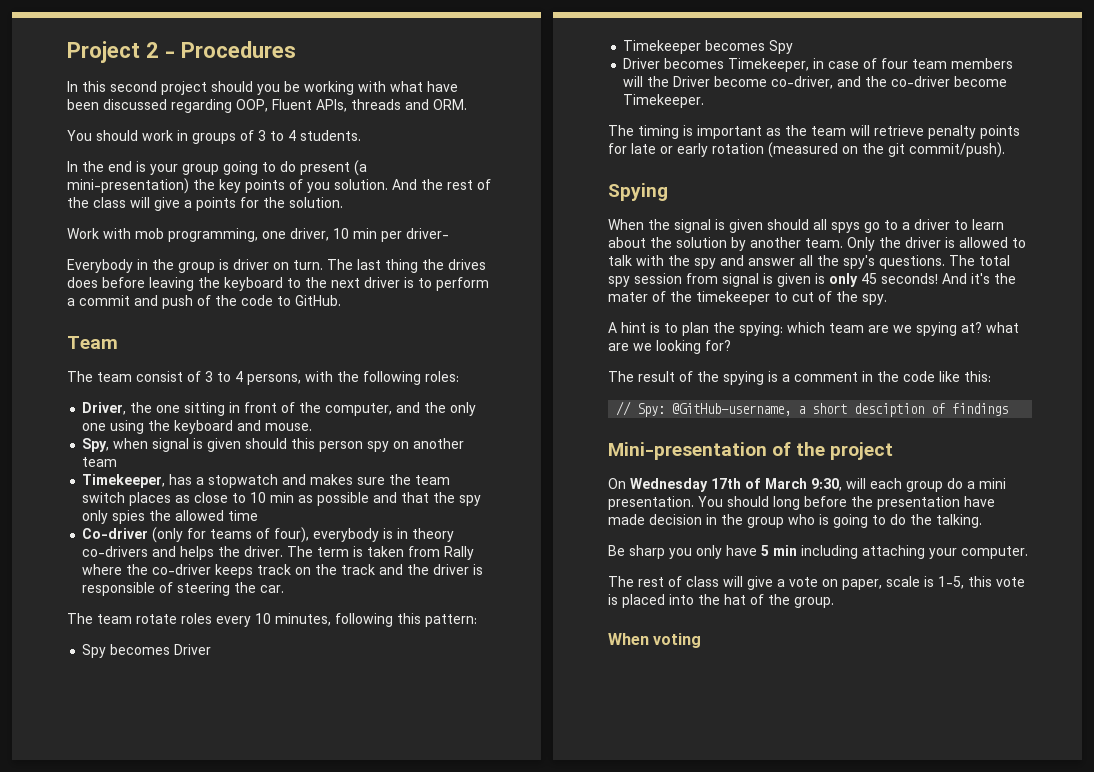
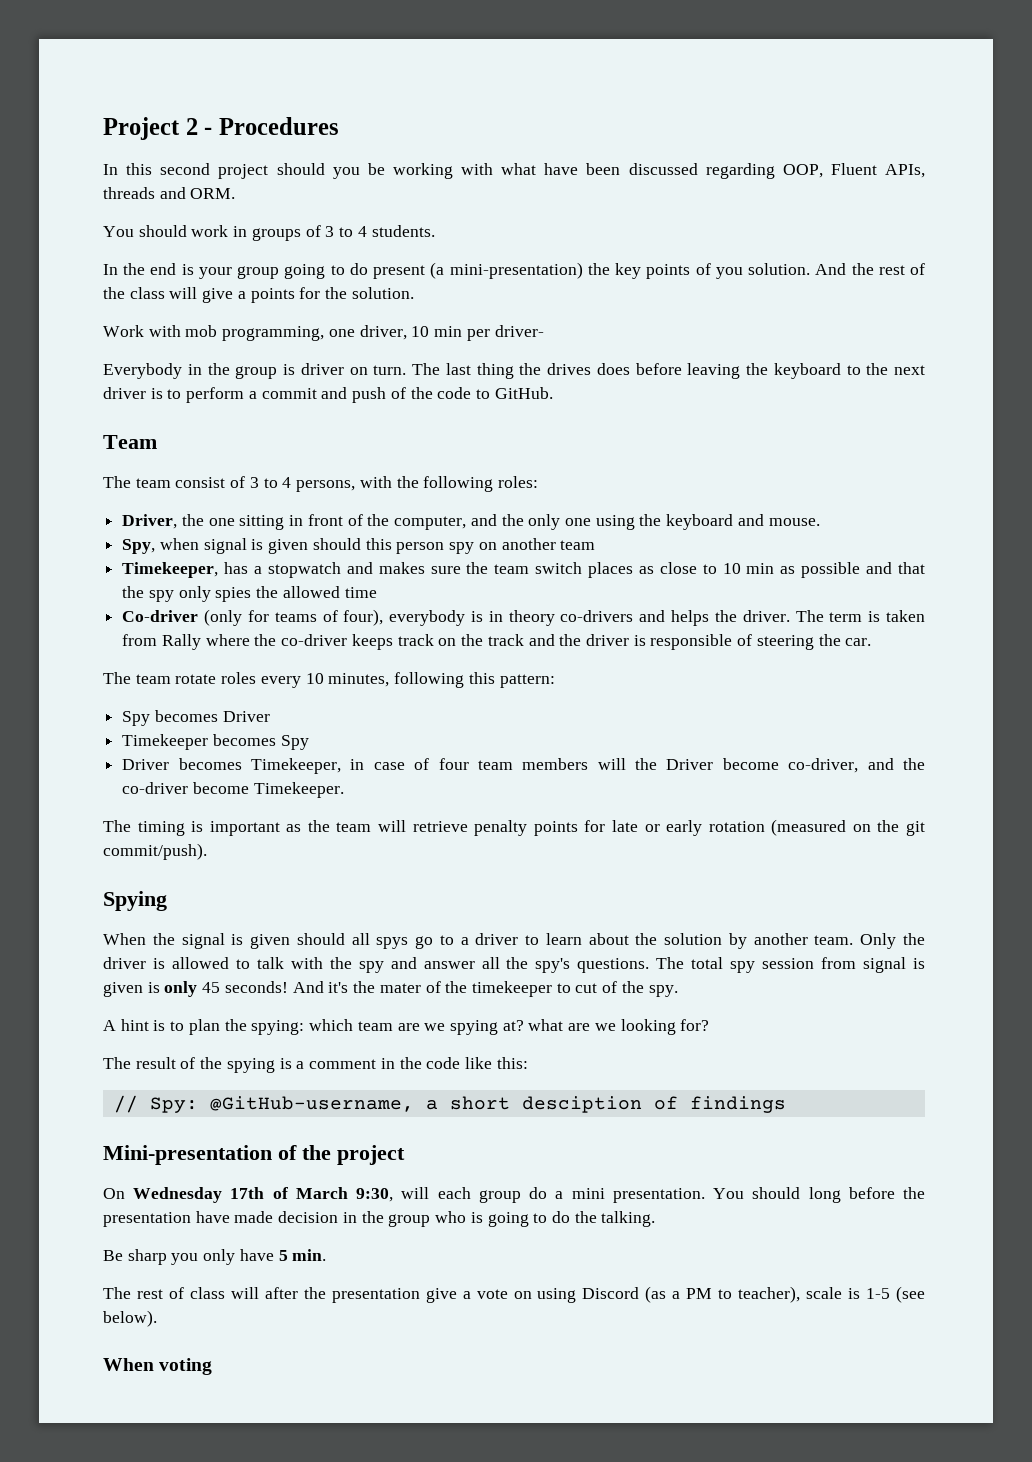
[773,545,1028,559] min including attaching your computer. -> [292,1249,327,1261] min.
(743, 581) none -> [264,1287,420,1303] after the presentation
[842,576,1025,590] [608,594,834,608] paper, scale is 1-5, this vote is placed into the hat of the group. -> [537,1286,926,1303] [103,1310,157,1327] using Discord (as a PM to teacher), scale is 1-5 (see below).

